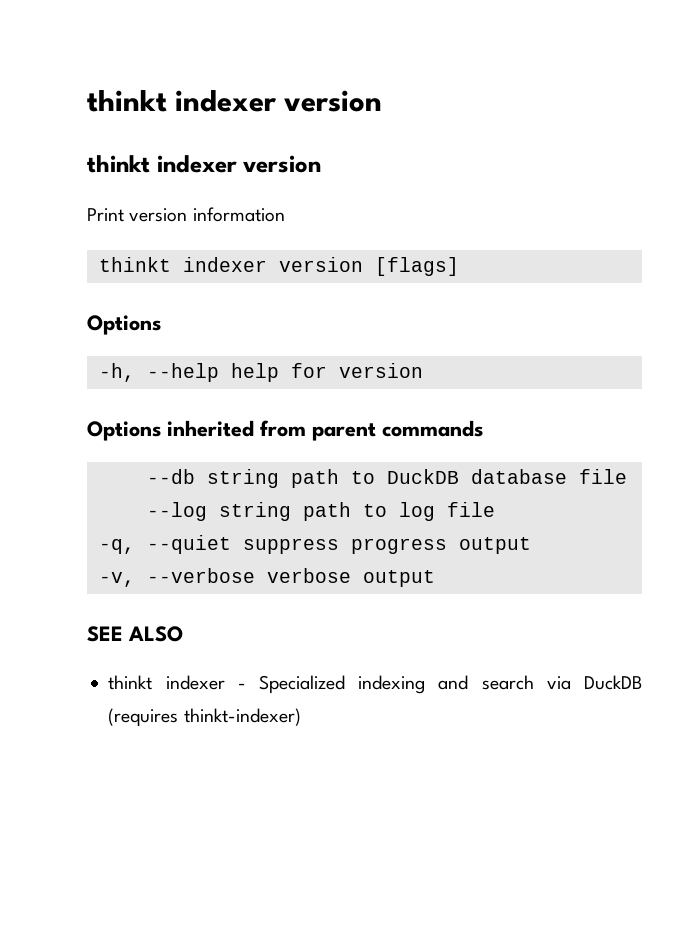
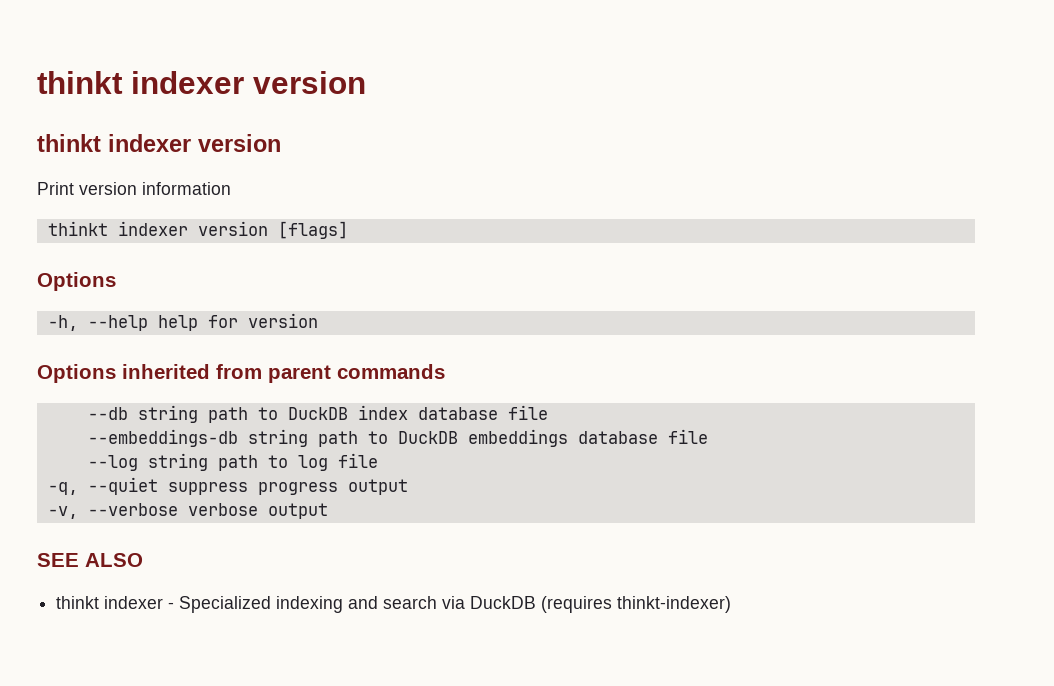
(459, 476) none -> [357,405,548,420] [87,429,568,447] index database file // --embeddings-db string path to DuckDB embeddings

